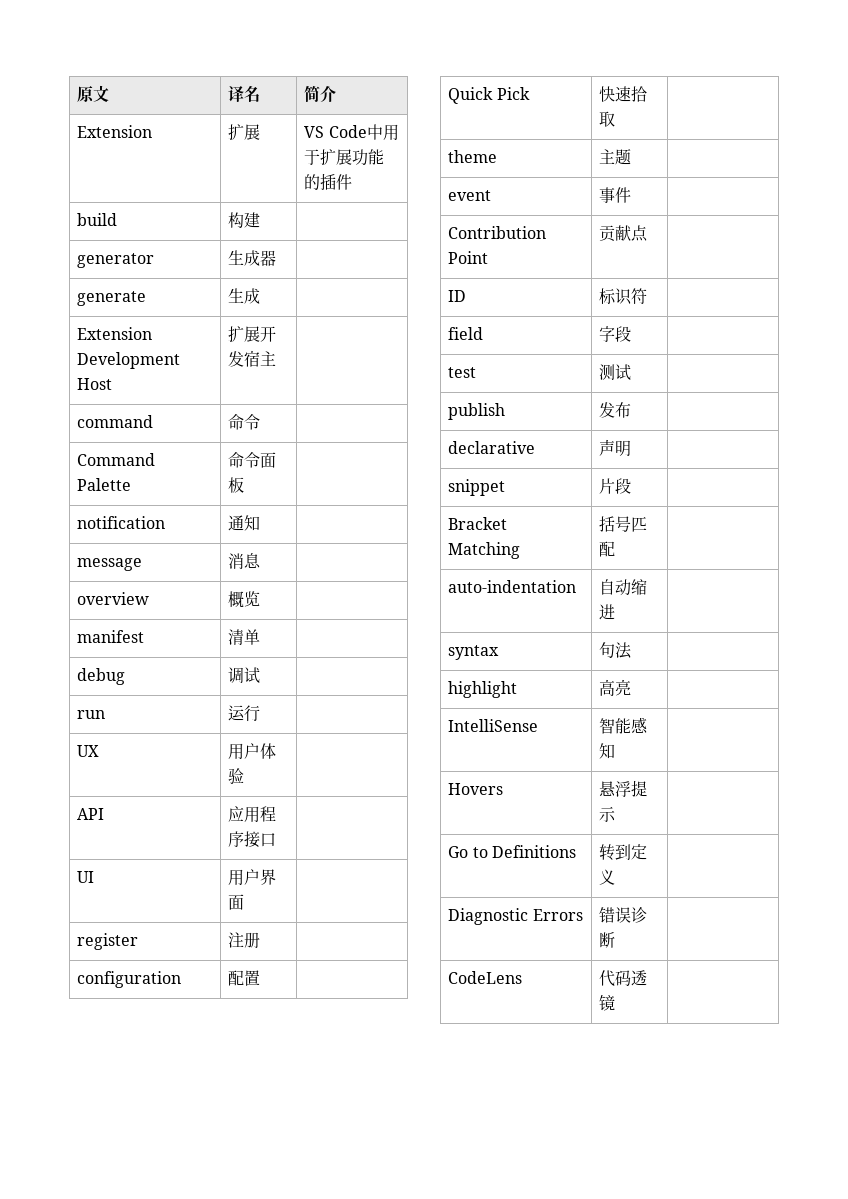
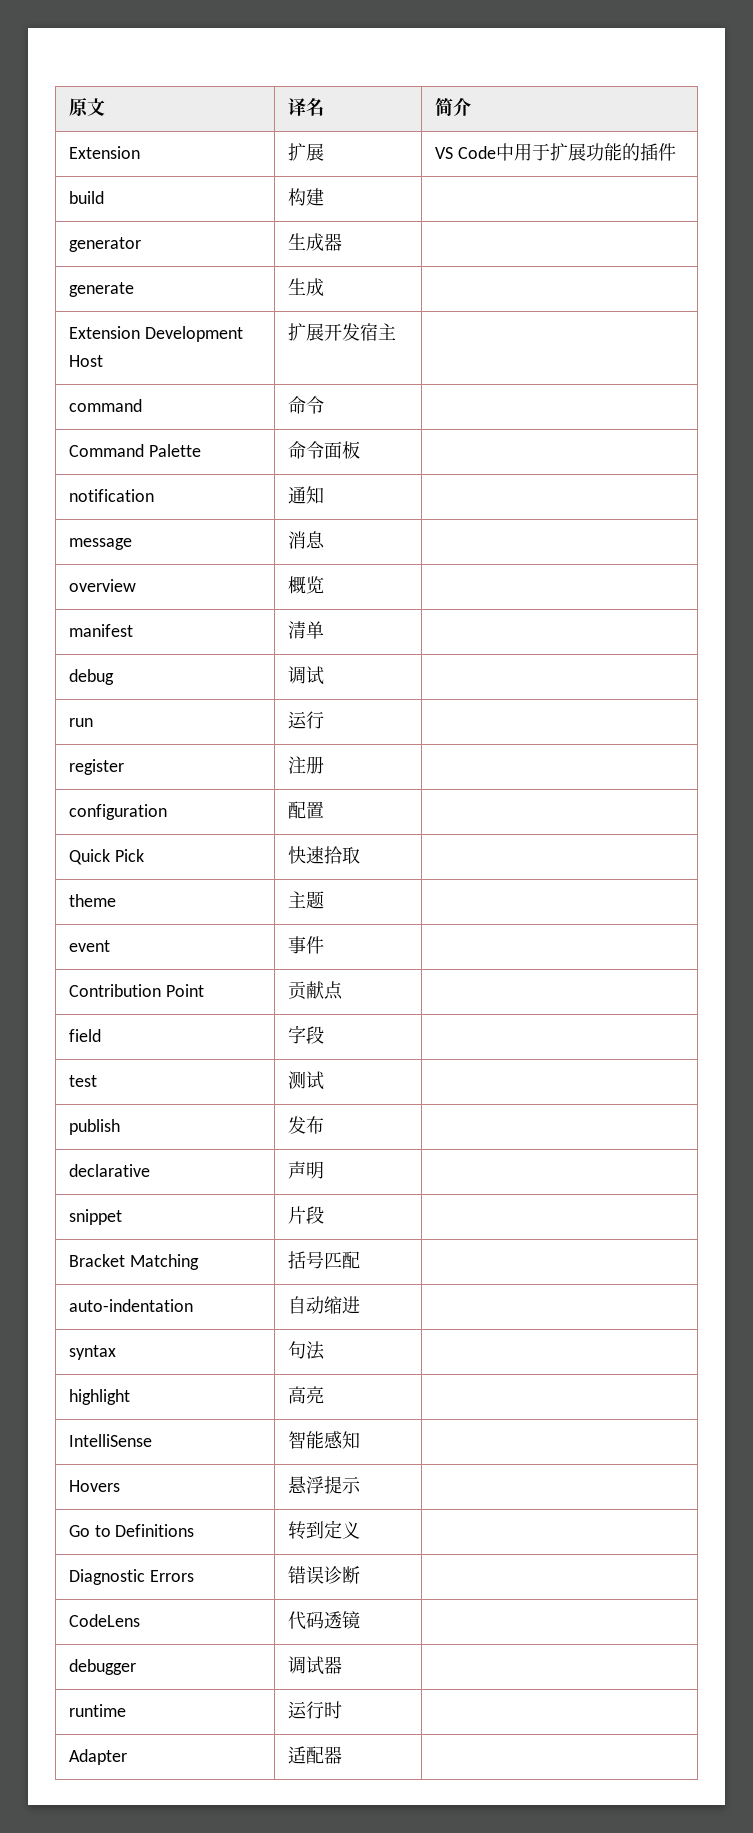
[77,745,100,757] [228,743,277,760] [228,768,245,784] [77,808,105,820] [228,806,277,823] [228,831,277,848] [77,871,95,883] [228,869,277,886] [228,894,245,910] // UX | 用户体验 | // API | 应用程序接口 | // UI | 用户界面 | -> (324, 720) none
[448,290,467,302] [599,288,648,305] // ID | 标识符 | -> (343, 990) none
(616, 1002) none -> [68,1659,136,1675] [287,1656,342,1675] [68,1704,126,1717] [287,1701,342,1719] [68,1749,127,1765] [287,1746,342,1764] // debugger | 调试器 | // runtime | 运行时 | // Adapter | 适配器 |

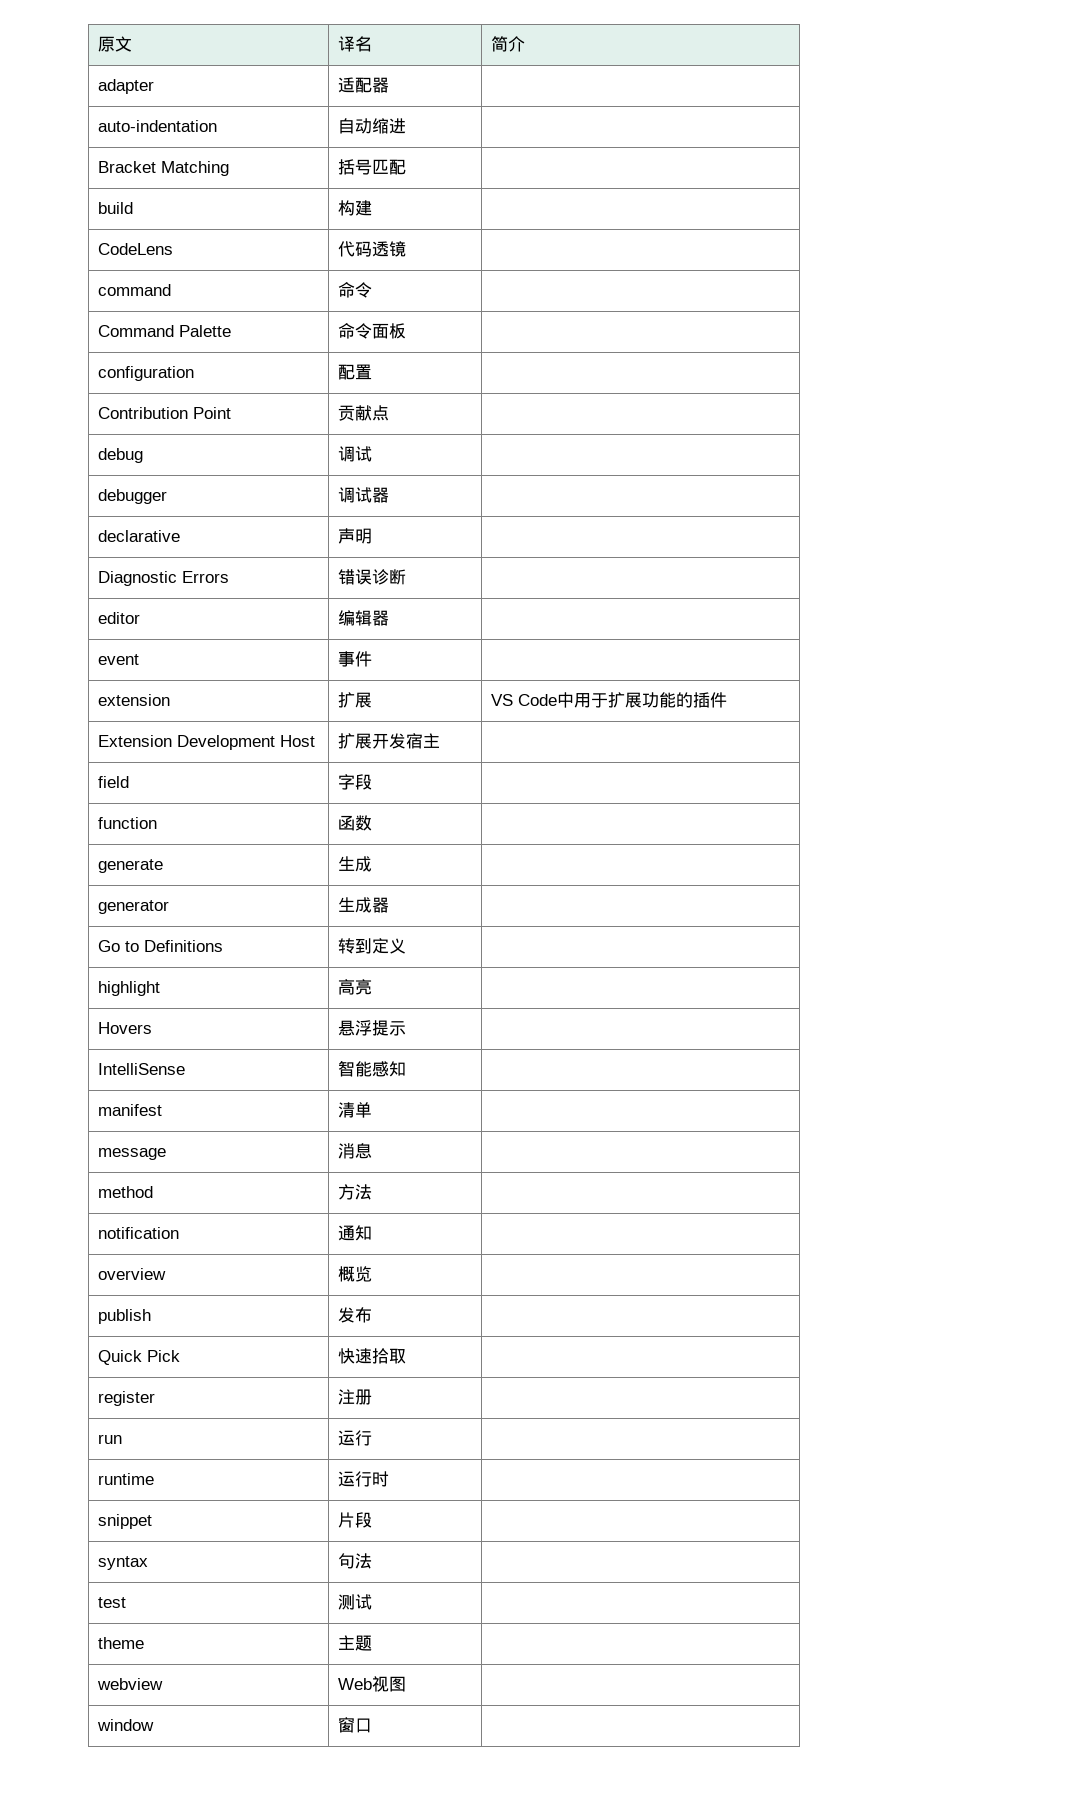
[68,146,140,159] Extension -> [98,79,155,94] [338,77,390,93] [98,120,218,132] [338,118,407,134] [98,161,230,176] [338,159,407,175] [98,202,134,214] [338,200,373,216] [98,243,174,255] [338,241,407,257] [98,284,172,296] [338,282,373,298] [98,325,232,337] [338,323,407,339] [98,366,195,381] [338,364,373,380] [98,407,232,419] [338,405,390,421] [98,448,144,463] [338,446,373,462] [98,489,168,504] [338,487,390,503] [98,530,181,542] [338,528,373,544] [98,571,230,586] [338,569,407,585] [98,612,141,624] [338,610,390,626] [98,654,140,665] [338,651,373,667] [98,694,171,706] adapter | 适配器 | // auto-indentation | 自动缩进 | // Bracket Matching | 括号匹配 | // build | 构建 | // CodeLens | 代码透镜 | // command | 命令 | // Command Palette | 命令面板 | // configuration | 配置 | // Contribution Point | 贡献点 | // debug | 调试 | // debugger | 调试器 | // declarative | 声明 | // Diagnostic Errors | 错误诊断 | // editor | 编辑器 | // event | 事件 | // extension
[68,191,104,204] [287,188,324,206] [68,237,141,252] [287,233,342,251] [68,282,134,297] [287,278,324,296] // build | 构建 | // generator | 生成器 | // generate | 生成 | -> (728, 700) none
[68,399,142,412] [287,396,324,414] [68,444,201,457] [287,441,360,459] [68,489,154,502] [287,486,324,504] [68,538,132,550] [287,531,325,549] [68,579,136,592] [287,576,324,594] [68,624,133,637] [287,621,324,639] [68,669,114,685] [287,666,324,685] [68,718,93,727] [287,711,324,729] [68,759,124,775] [287,756,324,774] [68,804,167,820] [287,801,324,819] [68,849,144,865] [287,846,360,864] [68,894,116,907] [287,891,324,909] [68,940,110,952] [287,936,324,954] [68,984,204,997] [287,981,343,1000] [68,1029,101,1042] [287,1025,324,1044] [68,1075,97,1087] [287,1071,324,1090] [68,1119,120,1135] [287,1116,324,1134] [68,1164,150,1177] [287,1161,324,1179] [68,1209,122,1225] [287,1206,324,1224] [68,1254,199,1270] [287,1251,360,1269] [68,1299,193,1312] [287,1296,360,1314] [68,1345,116,1360] [287,1341,325,1360] [68,1389,130,1405] [287,1386,324,1404] [68,1434,152,1447] [287,1431,360,1449] [68,1480,120,1492] [287,1476,361,1494] command | 命令 | // Command Palette | 命令面板 | // notification | 通知 | // message | 消息 | // overview | 概览 | // manifest | 清单 | // debug | 调试 | // run | 运行 | // register | 注册 | // configuration | 配置 | // Quick Pick | 快速拾取 | // theme | 主题 | // event | 事件 | // Contribution Point | 贡献点 | // field | 字段 | // test | 测试 | // publish | 发布 | // declarative | 声明 | // snippet | 片段 | // Bracket Matching | 括号匹配 | // auto-indentation | 自动缩进 | // syntax | 句法 | // highlight | 高亮 | // IntelliSense | 智能感知 | // Hovers | 悬浮提示 -> [98,776,130,788] [338,774,373,790] [98,817,158,829] [338,815,373,831] [98,859,164,873] [338,856,373,872] [98,900,170,914] [338,897,390,913] field | 字段 | // function | 函数 | // generate | 生成 | // generator | 生成器
[68,1569,194,1585] [287,1566,360,1584] [68,1614,140,1627] [287,1611,360,1630] [68,1659,136,1675] [287,1656,342,1675] [68,1704,126,1717] [287,1701,342,1719] [68,1749,127,1765] [287,1746,342,1764] Diagnostic Errors | 错误诊断 | // CodeLens | 代码透镜 | // debugger | 调试器 | // runtime | 运行时 | // Adapter | 适配器 -> [98,981,161,996] [338,979,373,995] [98,1022,153,1034] [338,1020,407,1036] [98,1063,186,1075] [338,1060,407,1077] [98,1104,163,1116] [338,1102,373,1118] [98,1148,167,1160] [338,1143,373,1159] [98,1186,154,1198] [338,1184,373,1200] [98,1227,180,1239] [338,1225,373,1241] [98,1268,167,1280] [338,1266,373,1282] [98,1309,152,1324] [338,1307,373,1323] [98,1350,181,1365] [338,1348,407,1364] [98,1391,156,1406] [338,1389,373,1405] [98,1434,123,1444] [338,1430,373,1446] [98,1473,155,1485] [338,1471,390,1487] [98,1514,153,1529] [338,1512,373,1528] [98,1556,149,1570] [338,1553,373,1569] [98,1597,127,1608] [338,1594,373,1610] [98,1637,145,1649] [338,1635,373,1651] [97,1678,164,1690] [338,1676,407,1692] [97,1719,155,1731] [338,1717,373,1733] highlight | 高亮 | // Hovers | 悬浮提示 | // IntelliSense | 智能感知 | // manifest | 清单 | // message | 消息 | // method | 方法 | // notification | 通知 | // overview | 概览 | // publish | 发布 | // Quick Pick | 快速拾取 | // register | 注册 | // run | 运行 | // runtime | 运行时 | // snippet | 片段 | // syntax | 句法 | // test | 测试 | // theme | 主题 | // webview | Web视图 | // window | 窗口

